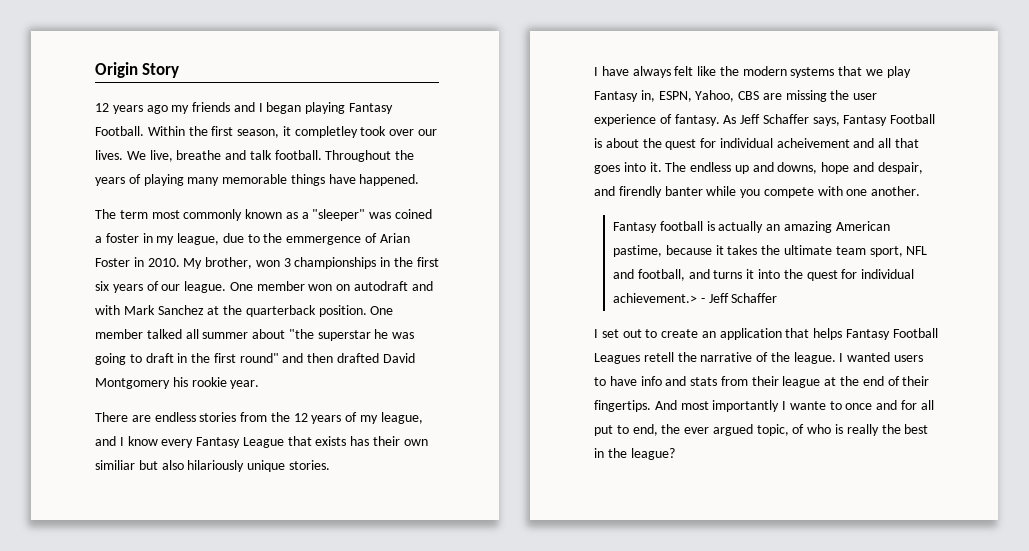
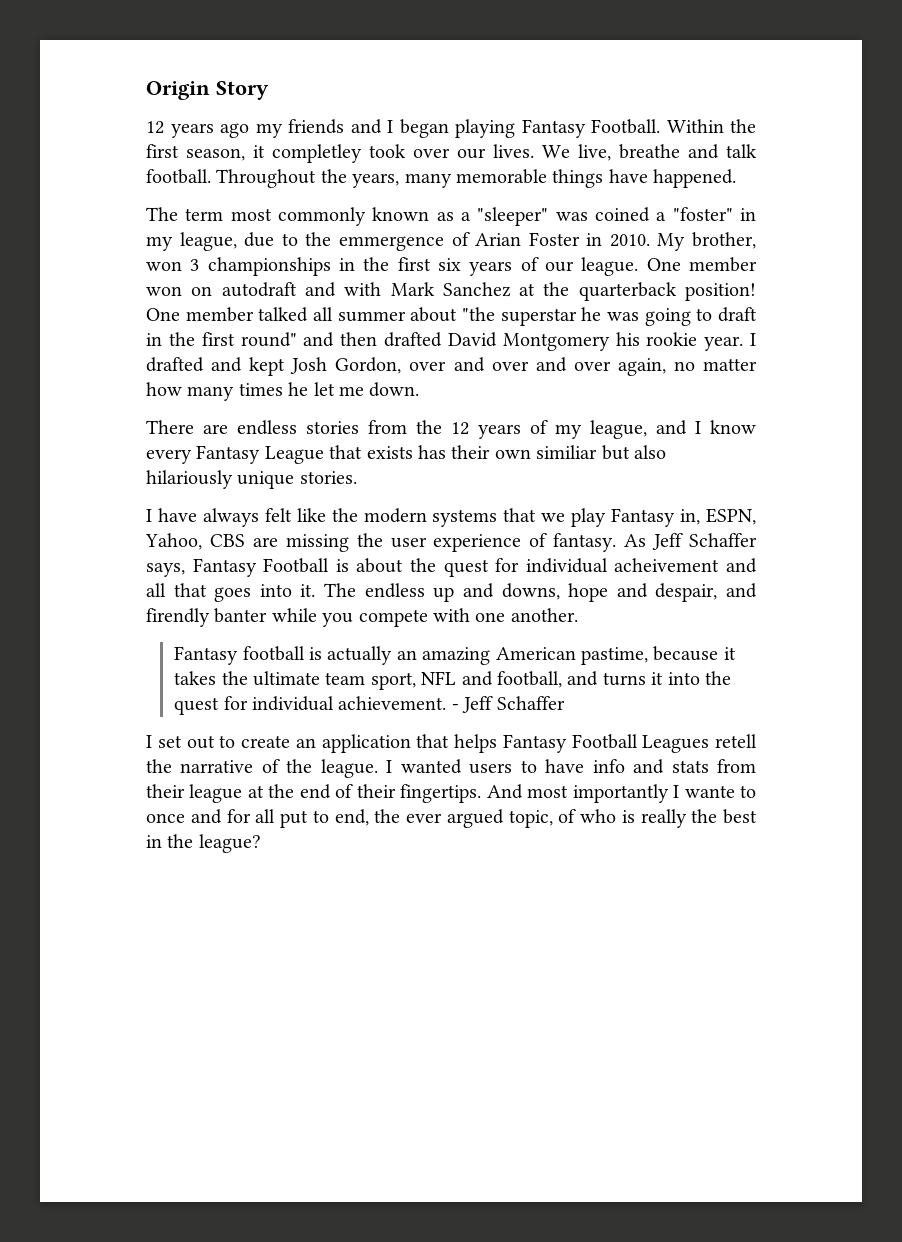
[95,174,184,186] years of playing -> [352,173,400,188] years,
[105,233,139,243] foster -> [672,207,733,221] "foster"
[318,305,367,317] position. -> [685,283,756,301] position!
(260, 384) none -> [750,333,756,346] [146,357,757,376] [146,382,420,401] I drafted and kept Josh Gordon, over and over and over again, no matter how many times he let me down.
[613,293,698,303] achievement.> -> [338,696,447,710] achievement.

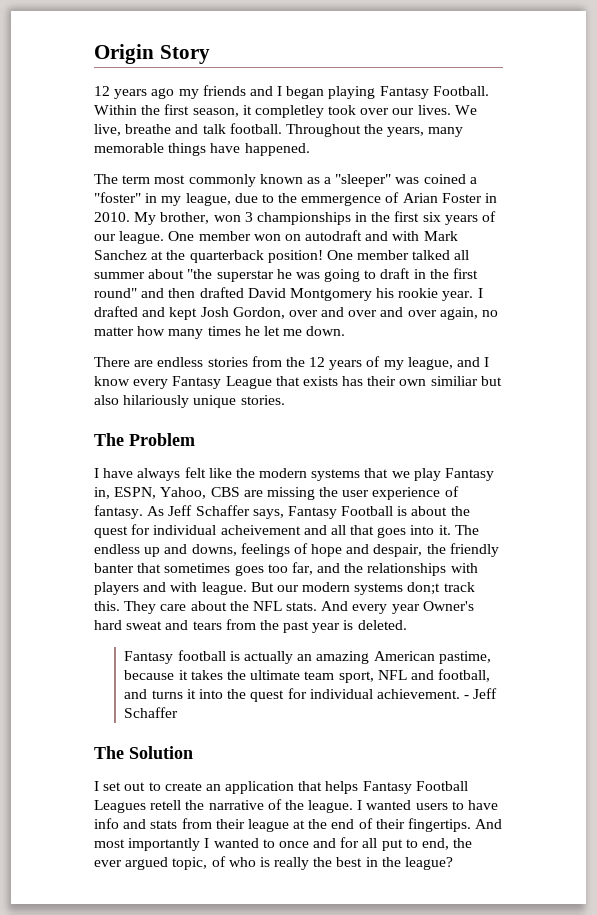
(357, 477) none -> [94,433,195,446] // The Problem
(560, 591) none -> [240,543,308,557] feelings of
[726,583,758,598] [146,608,578,627] and firendly banter while you compete with one another. -> [426,543,499,557] [94,562,478,576] [94,582,475,595] [94,601,474,614] [94,619,407,633] the friendly banter that sometimes goes too far, and the relationships with players and with league. But our modern systems don;t track this. They care about the NFL stats. And every year Owner's hard sweat and tears from the past year is deleted.
(565, 703) none -> [94,746,193,759] // The Solution
[684,785,735,798] wante -> [213,838,259,848] wanted

